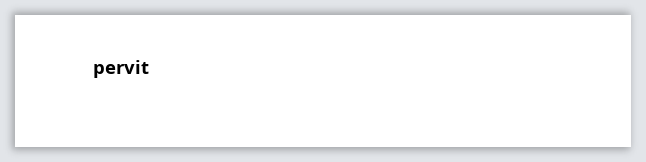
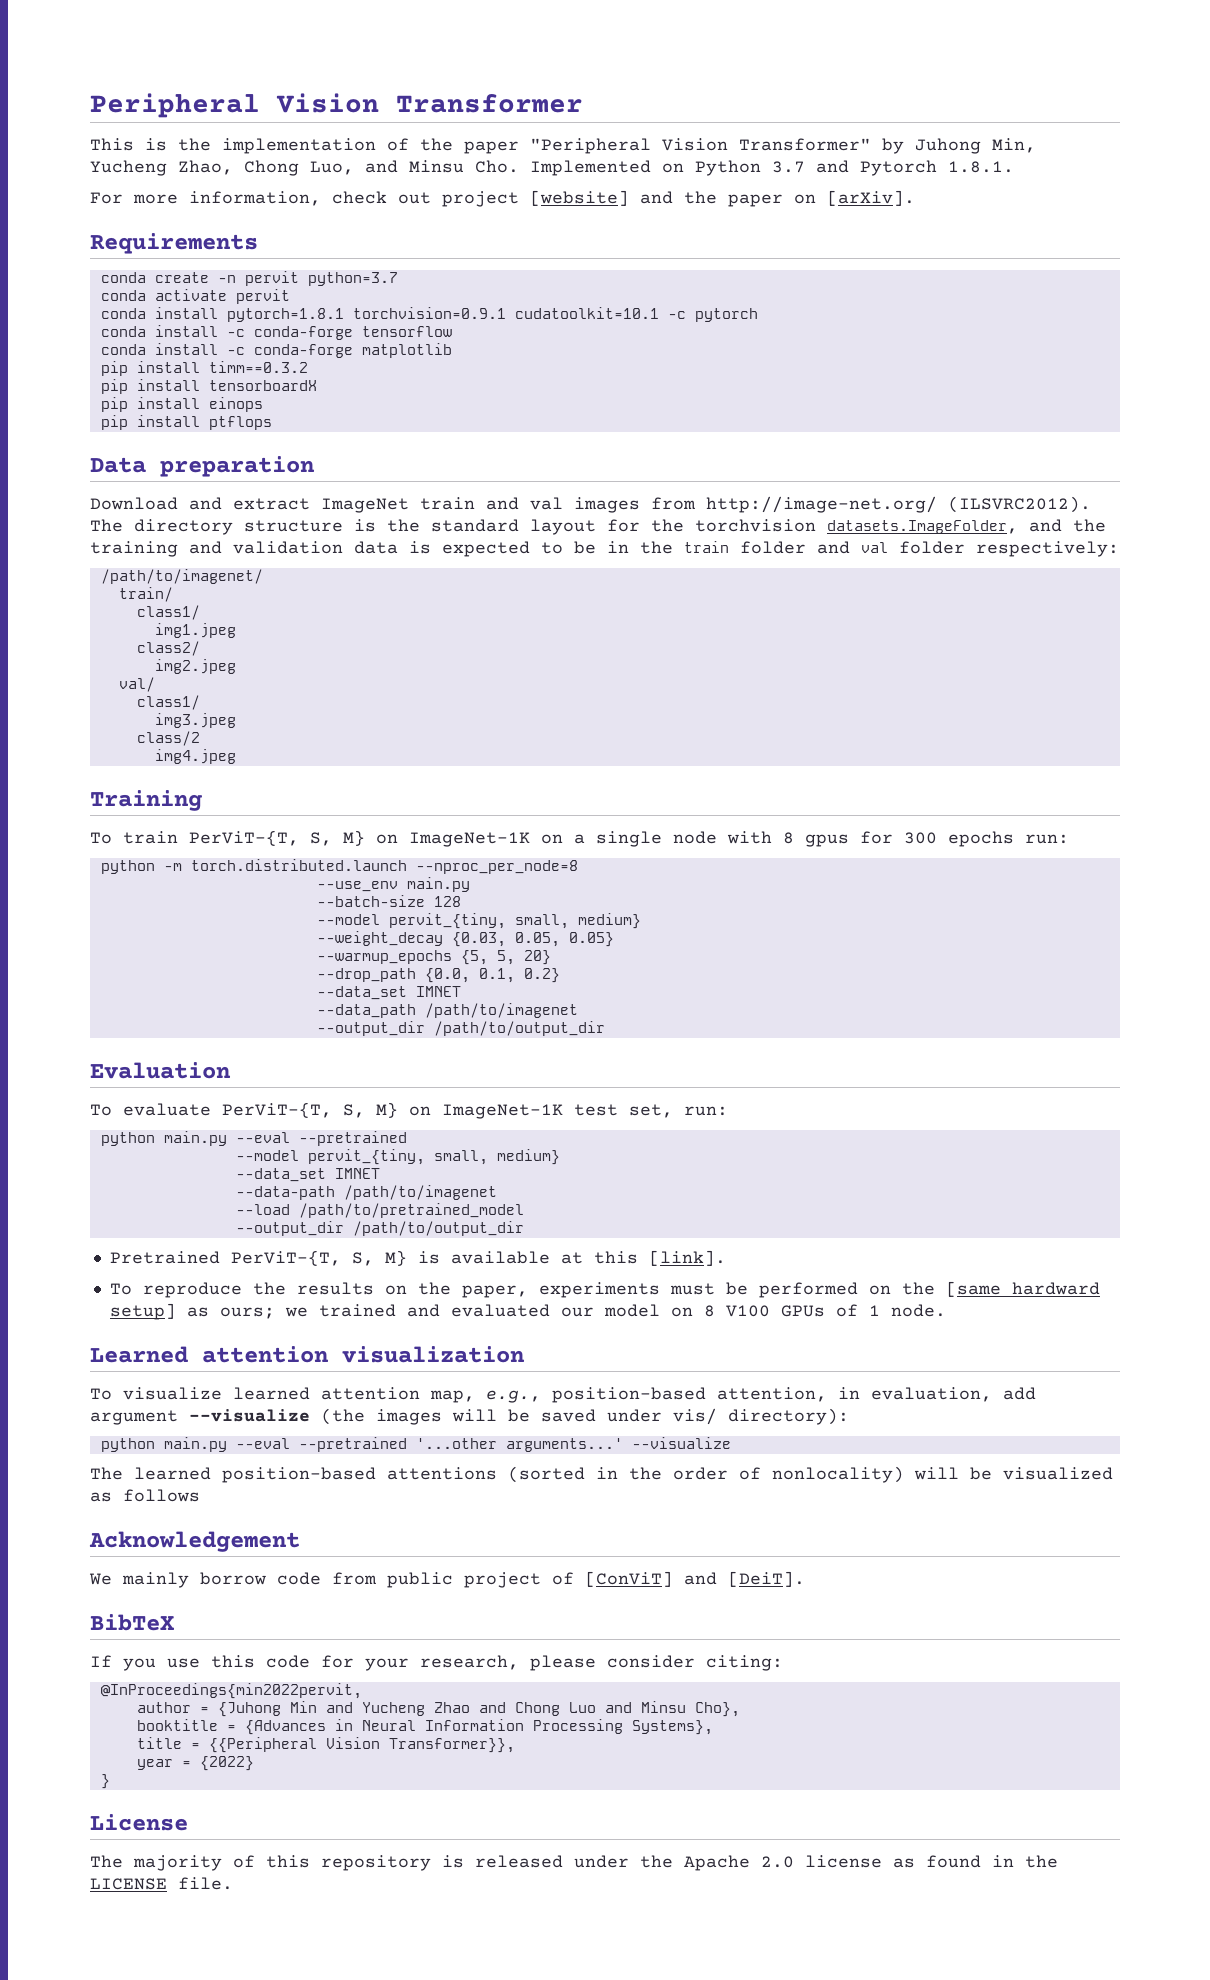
[93,60,149,78] pervit -> [90,93,583,118] [90,138,1036,154] [90,160,1014,176] [90,190,915,207] [90,233,258,254] [100,271,398,286] [100,289,290,304] [100,307,758,322] [100,325,452,340] [100,343,452,358] [100,361,308,376] [100,379,317,394] [100,397,263,412] [100,415,272,430] [90,456,315,477] [90,496,1091,513] [90,519,1106,535] [90,541,1119,557] [100,569,263,584] [118,587,173,602] [136,605,200,620] [154,623,236,638] [136,641,200,656] [154,659,236,674] [118,677,155,692] [136,695,200,710] [154,713,236,728] [136,731,200,746] [154,749,236,764] [90,790,202,811] [90,830,1069,847] [100,859,578,874] [316,877,470,892] [316,895,461,907] [316,913,641,929] [316,931,614,947] [316,950,551,965] [316,968,560,983] [316,986,461,1000] [316,1003,578,1018] [316,1021,605,1036] [90,1062,231,1079] [90,1102,728,1119] [100,1131,407,1146] [235,1149,560,1165] [235,1168,380,1182] [235,1185,497,1200] [235,1203,524,1218] [235,1221,524,1236] [109,1250,726,1266] [109,1281,1100,1298] [109,1303,946,1320] [90,1346,525,1363] [90,1387,1036,1403] [90,1408,849,1425] [100,1437,731,1452] [90,1466,1113,1483] [90,1489,200,1502] [89,1531,300,1552] [89,1571,805,1588] [90,1614,175,1631] [90,1655,783,1671] [100,1683,362,1699] [136,1701,740,1717] [136,1719,713,1735] [136,1737,515,1753] [136,1756,254,1771] [100,1774,110,1789] [90,1814,188,1831] [90,1855,1058,1871] [90,1877,233,1890] Peripheral Vision Transformer // This is the implementation of the paper "Peripheral Vision Transformer" by Juhong Min, Yucheng Zhao, Chong Luo, and Minsu Cho. Implemented on Python 3.7 and Pytorch 1.8.1. // For more information, check out project [website] and the paper on [arXiv]. // Requirements // conda create -n pervit python=3.7 // conda activate pervit // conda install pytorch=1.8.1 torchvision=0.9.1 cudatoolkit=10.1 -c pytorch // conda install -c conda-forge tensorflow // conda install -c conda-forge matplotlib // pip install timm==0.3.2 // pip install tensorboardX // pip install einops // pip install ptflops // Data preparation // Download and extract ImageNet train and val images from http://image-net.org/ (ILSVRC2012). The directory structure is the standard layout for the torchvision datasets.ImageFolder, and the training and validation data is expected to be in the train folder and val folder respectively: // /path/to/imagenet/ // train/ // class1/ // img1.jpeg // class2/ // img2.jpeg // val/ // class1/ // img3.jpeg // class/2 // img4.jpeg // Training // To train PerViT-{T, S, M} on ImageNet-1K on a single node with 8 gpus for 300 epochs run: // python -m torch.distributed.launch --nproc_per_node=8 // --use_env main.py // --batch-size 128 // --model pervit_{tiny, small, medium} // --weight_decay {0.03, 0.05, 0.05} // --warmup_epochs {5, 5, 20} // --drop_path {0.0, 0.1, 0.2} // --data_set IMNET // --data_path /path/to/imagenet // --output_dir /path/to/output_dir // Evaluation // To evaluate PerViT-{T, S, M} on ImageNet-1K test set, run: // python main.py --eval --pretrained // --model pervit_{tiny, small, medium} // --data_set IMNET // --data-path /path/to/imagenet // --load /path/to/pretrained_model // --output_dir /path/to/output_dir // Pretrained PerViT-{T, S, M} is available at this [link]. // To reproduce the results on the paper, experiments must be performed on the [same hardward setup] as ours; we trained and evaluated our model on 8 V100 GPUs of 1 node. // Learned attention visualization // To visualize learned attention map, e.g., position-based attention, in evaluation, add argument --visualize (the images will be saved under vis/ directory): // python main.py --eval --pretrained '...other arguments...' --visualize // The learned position-based attentions (sorted in the order of nonlocality) will be visualized as follows // Acknowledgement // We mainly borrow code from public project of [ConViT] and [DeiT]. // BibTeX // If you use this code for your research, please consider citing: // @InProceedings{min2022pervit, // author = {Juhong Min and Yucheng Zhao and Chong Luo and Minsu Cho}, // booktitle = {Advances in Neural Information Processing Systems}, // title = {{Peripheral Vision Transformer}}, // year = {2022} // } // License // The majority of this repository is released under the Apache 2.0 license as found in the LICENSE file.

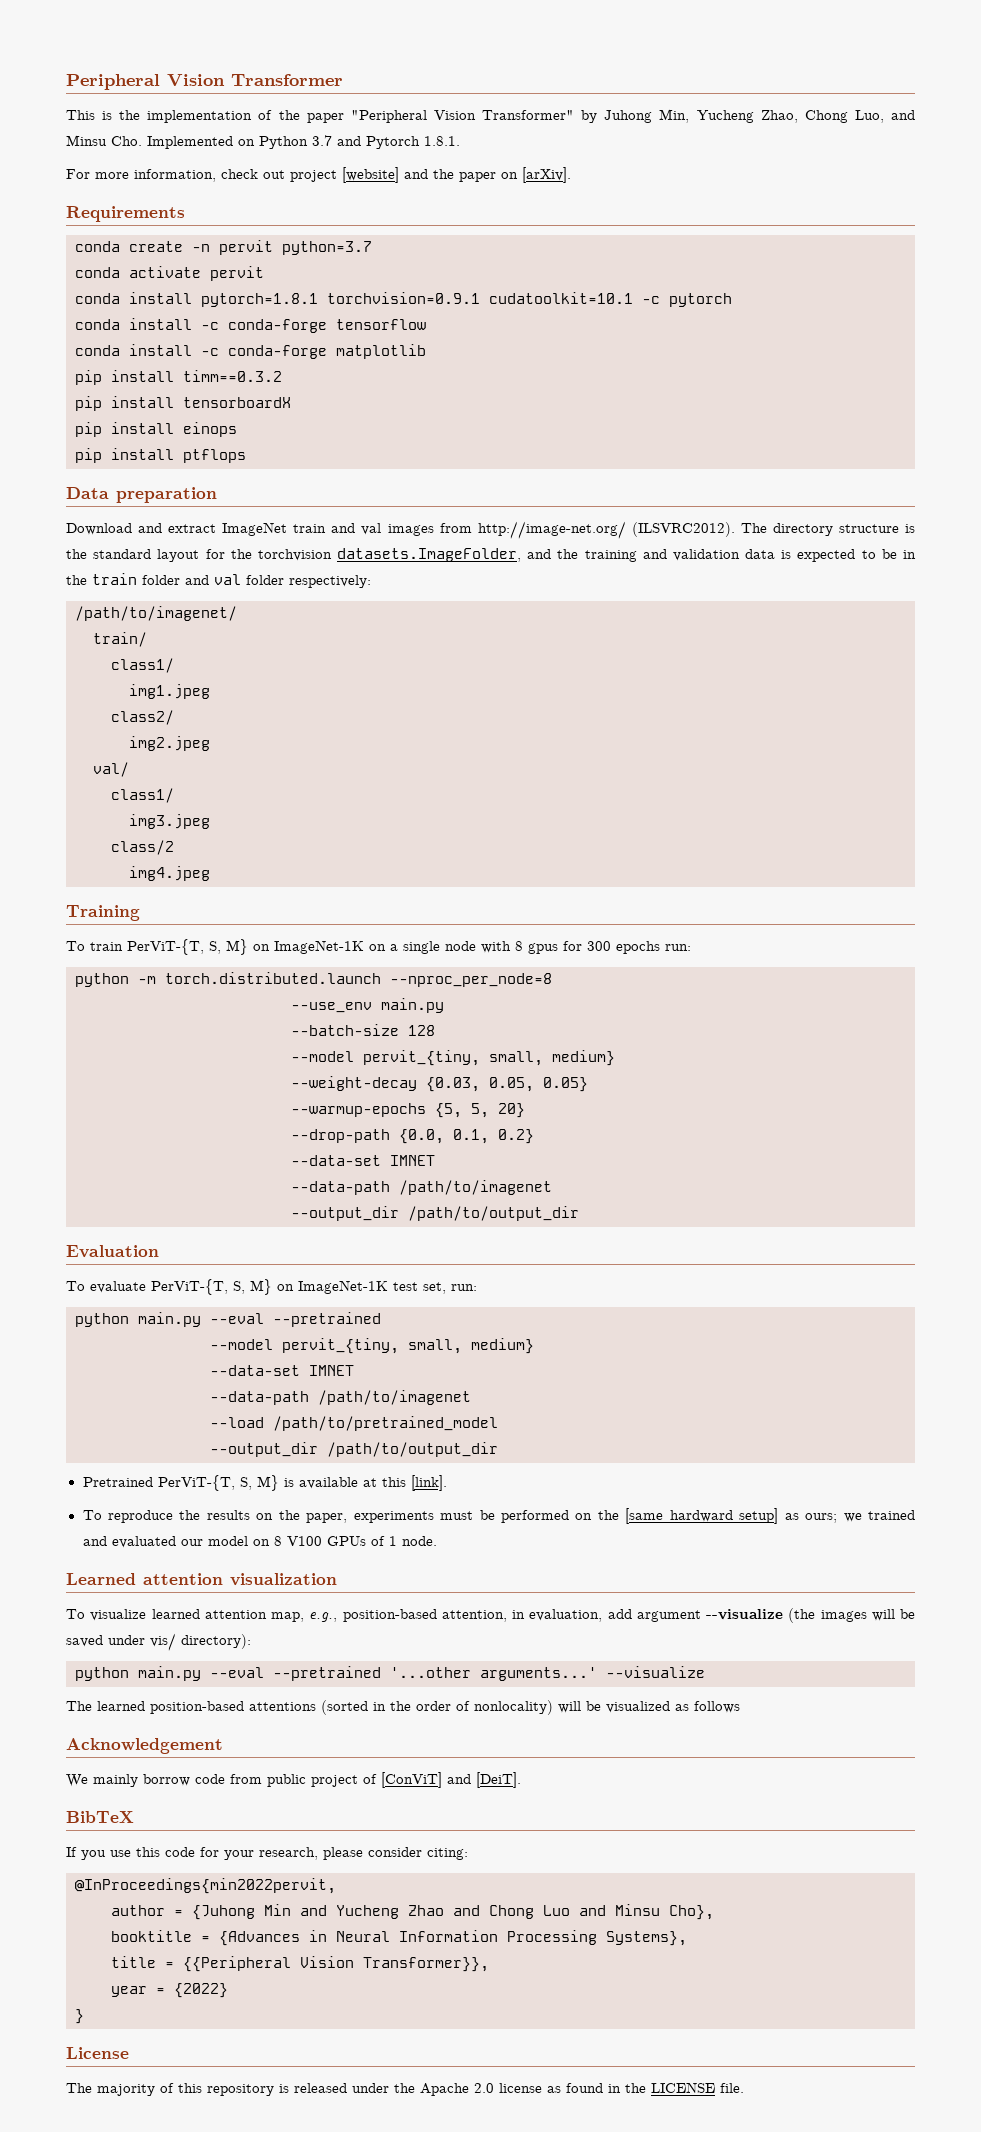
[316,931,443,946] --weight_decay -> [291,1076,417,1091] --weight-decay
[316,950,452,964] --warmup_epochs -> [291,1103,426,1117] --warmup-epochs
[316,968,416,982] --drop_path -> [291,1129,390,1143] --drop-path
[316,986,461,1000] [316,1004,416,1018] --data_set IMNET // --data_path -> [291,1155,435,1166] [291,1181,390,1195] --data-set IMNET // --data-path
[235,1168,326,1182] --data_set -> [210,1365,300,1376] --data-set

